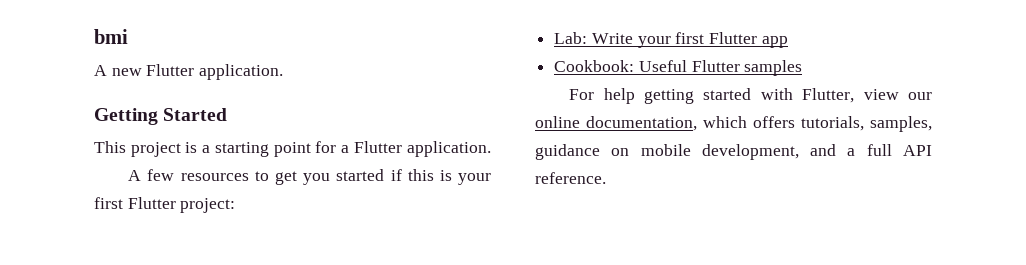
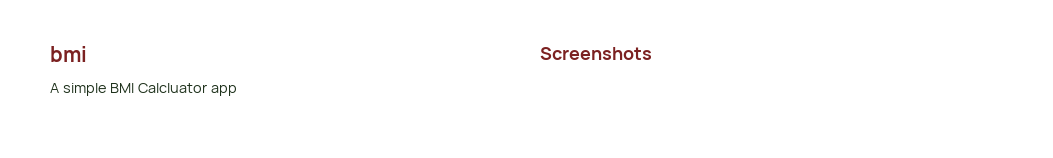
[111,64,284,80] [94,108,228,125] [94,141,491,157] [128,169,491,185] [94,197,236,213] [554,32,788,48] [554,60,803,76] [569,88,932,104] [535,116,932,132] [535,144,932,160] [535,172,606,184] new Flutter application. // Getting Started // This project is a starting point for a Flutter application. // A few resources to get you started if this is your first Flutter project: // Lab: Write your first Flutter app // Cookbook: Useful Flutter samples // For help getting started with Flutter, view our online documentation, which offers tutorials, samples, guidance on mobile development, and a full API reference. -> [62,83,237,96] [540,47,652,60] simple BMI Calcluator app // Screenshots

